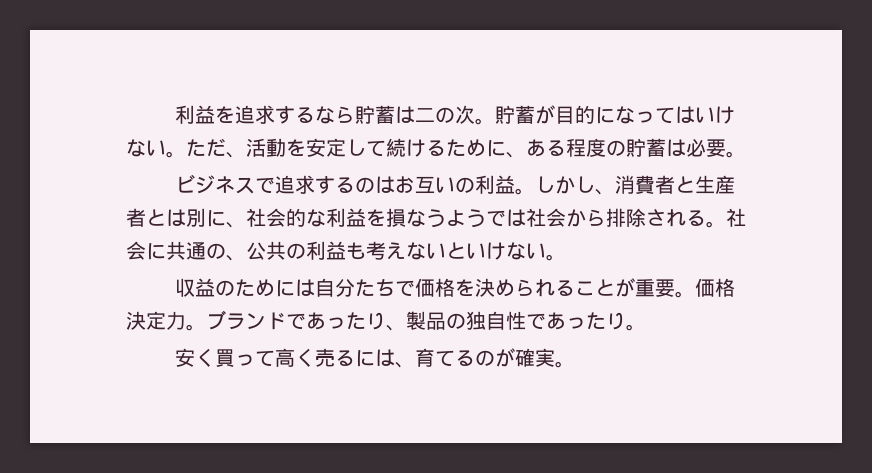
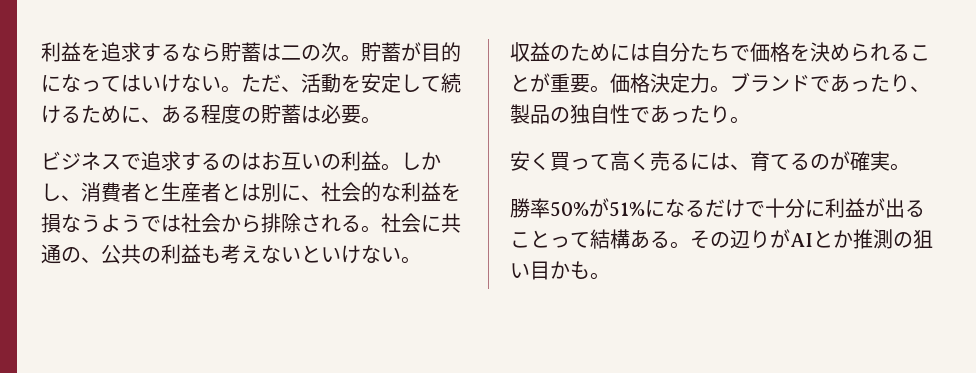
(576, 364) none -> [510,198,925,218] [510,229,933,249] [510,261,610,280] // 勝率50%が51%になるだけで十分に利益が出ることって結構ある。その辺りがAIとか推測の狙い目かも。

